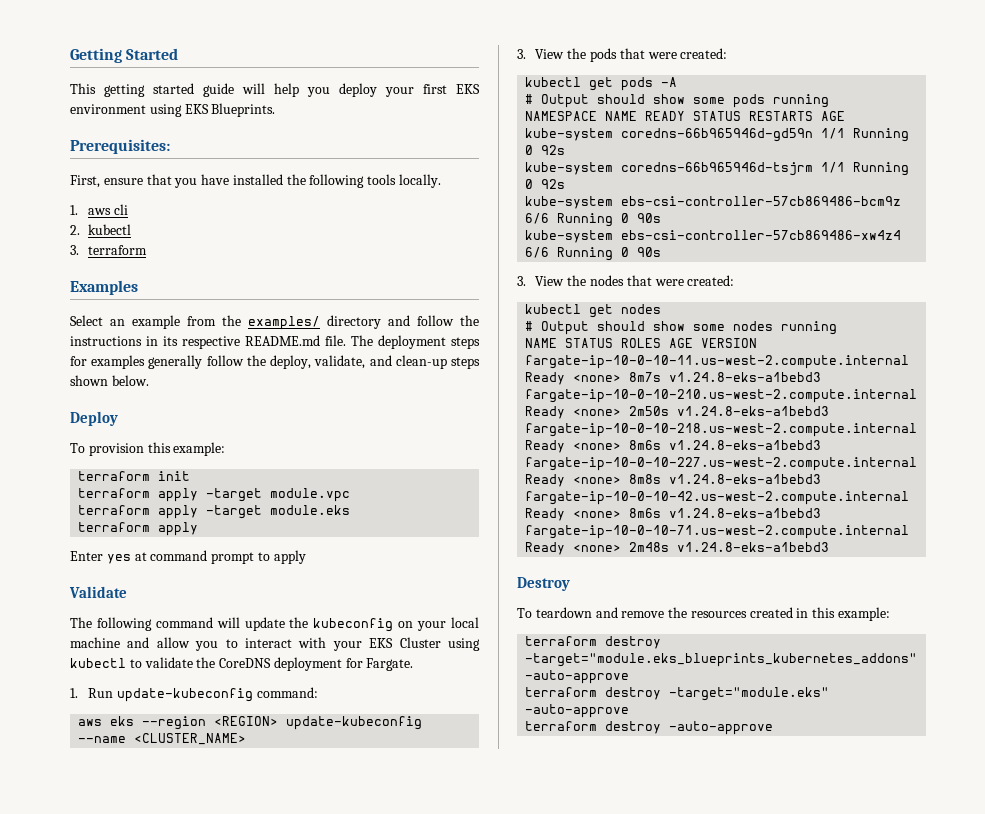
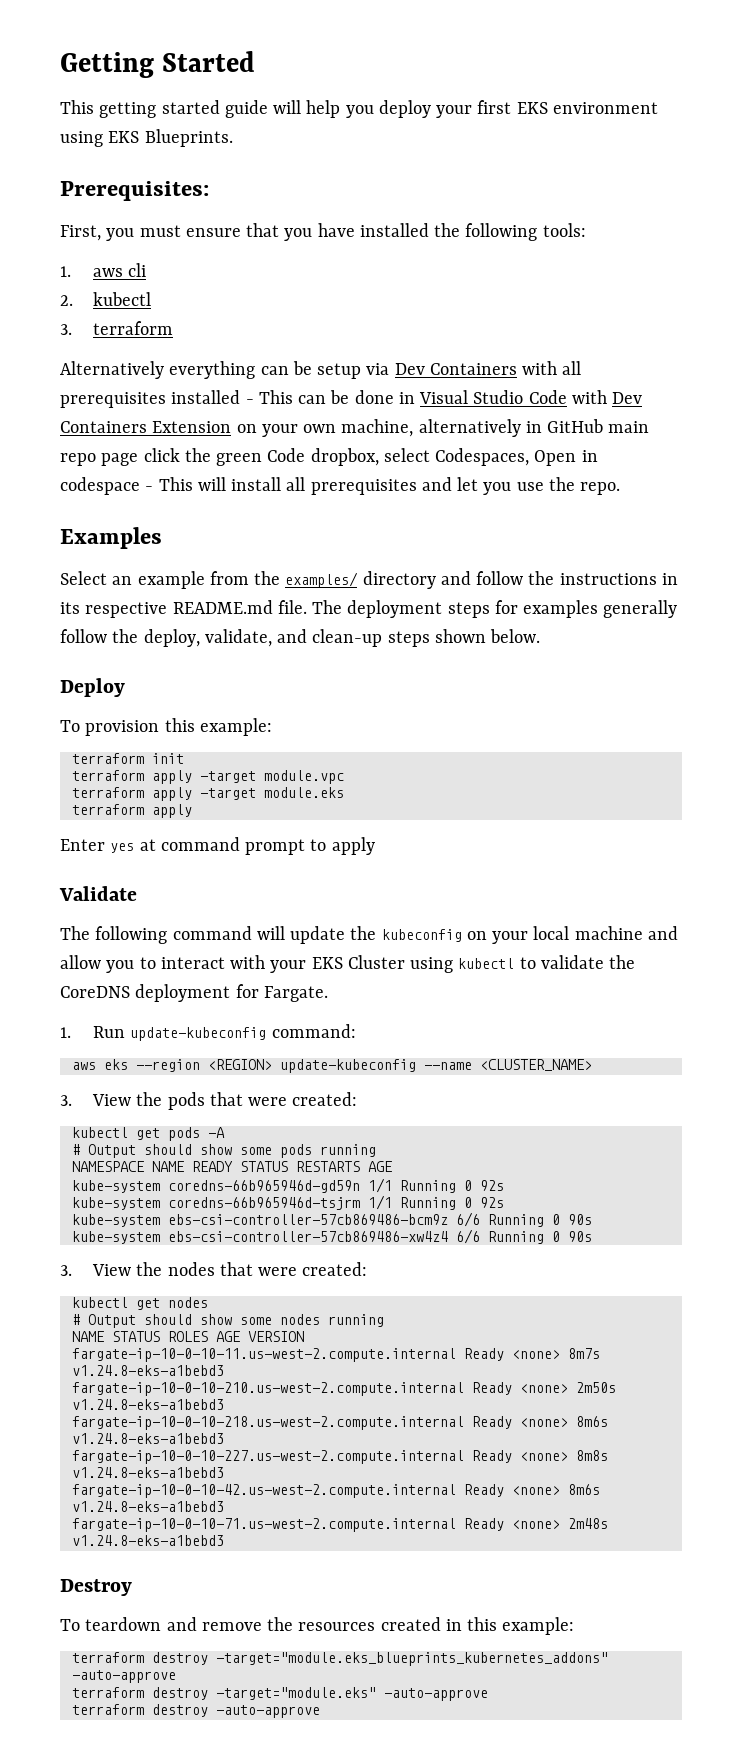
(100, 181) none -> [106,225,181,241] you must
[367,174,442,188] tools locally. -> [542,223,586,237] tools:
(148, 250) none -> [60,361,582,379] [60,390,643,408] [60,419,650,437] [60,448,598,466] [60,477,621,495] // Alternatively everything can be setup via Dev Containers with all prerequisites installed - This can be done in Visual Studio Code with Dev Containers Extension on your own machine, alternatively in GitHub main repo page click the green Code dropbox, select Codespaces, Open in codespace - This will install all prerequisites and let you use the repo.

